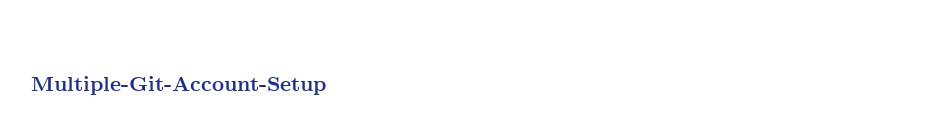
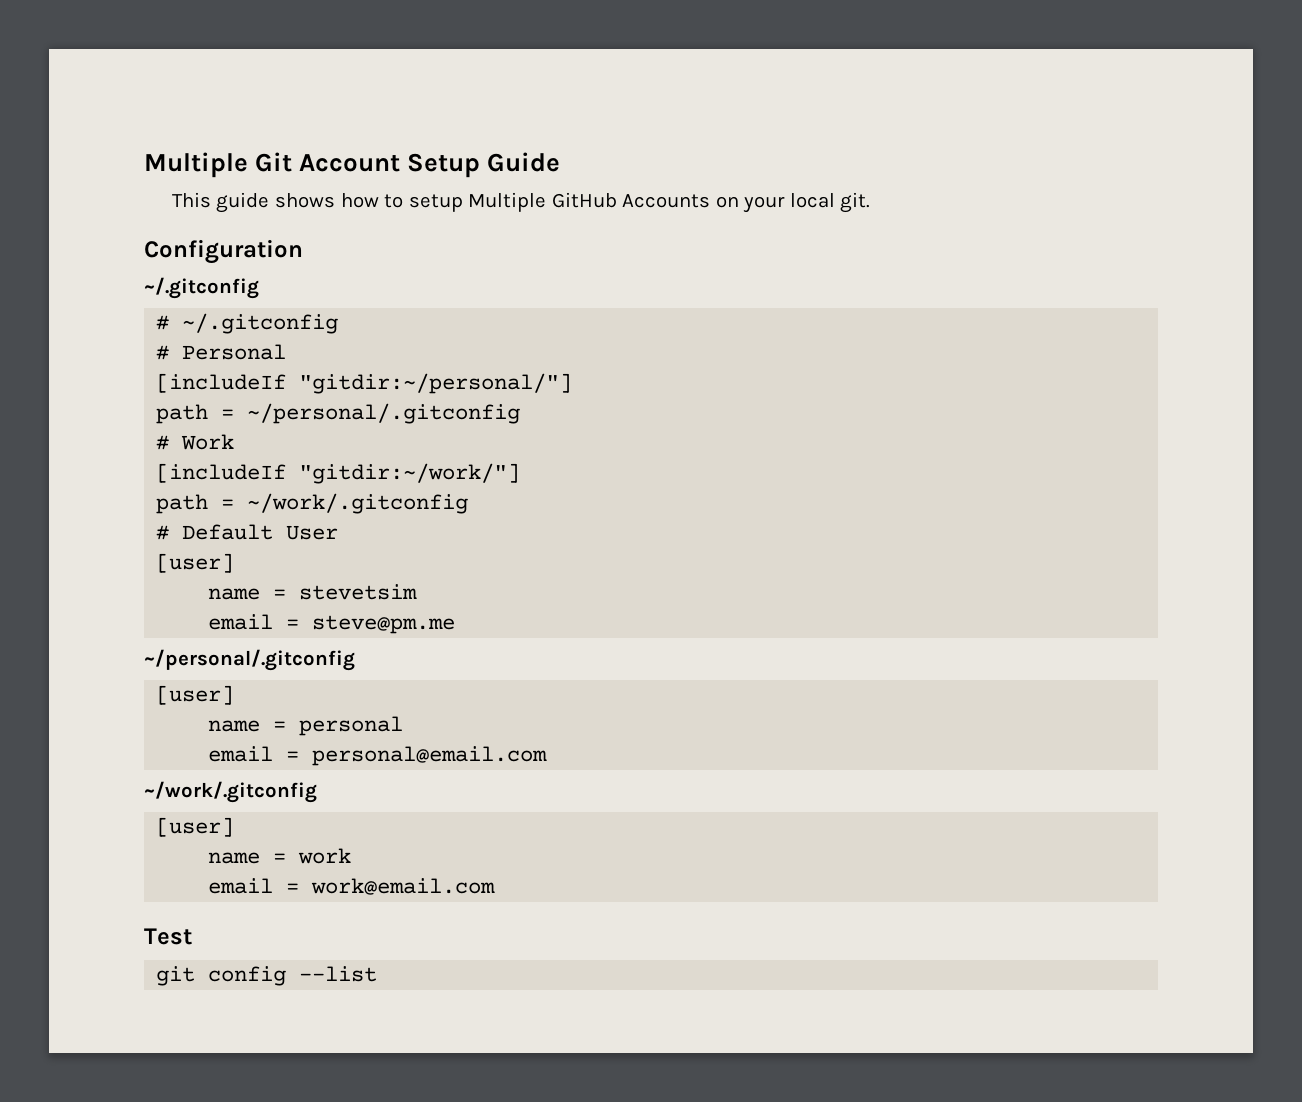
[31,76,326,95] Multiple-Git-Account-Setup -> [144,152,561,178] [171,192,871,213] [144,239,303,264] [144,277,259,299] [156,313,339,334] [156,344,287,360] [156,373,573,394] [156,403,521,424] [156,434,235,450] [156,463,521,484] [156,493,469,514] [156,524,339,540] [156,553,235,573] [208,584,418,600] [208,614,456,634] [144,649,355,671] [156,685,235,705] [208,716,404,736] [208,746,548,766] [144,781,317,803] [156,817,235,837] [208,848,352,864] [208,878,496,895] [144,928,192,945] [156,966,378,986] Multiple Git Account Setup Guide // This guide shows how to setup Multiple GitHub Accounts on your local git. // Configuration // ~/.gitconfig // # ~/.gitconfig // # Personal // [includeIf "gitdir:~/personal/"] // path = ~/personal/.gitconfig // # Work // [includeIf "gitdir:~/work/"] // path = ~/work/.gitconfig // # Default User // [user] // name = stevetsim // email = steve@pm.me // ~/personal/.gitconfig // [user] // name = personal // email = personal@email.com // ~/work/.gitconfig // [user] // name = work // email = work@email.com // Test // git config --list

